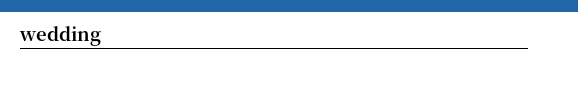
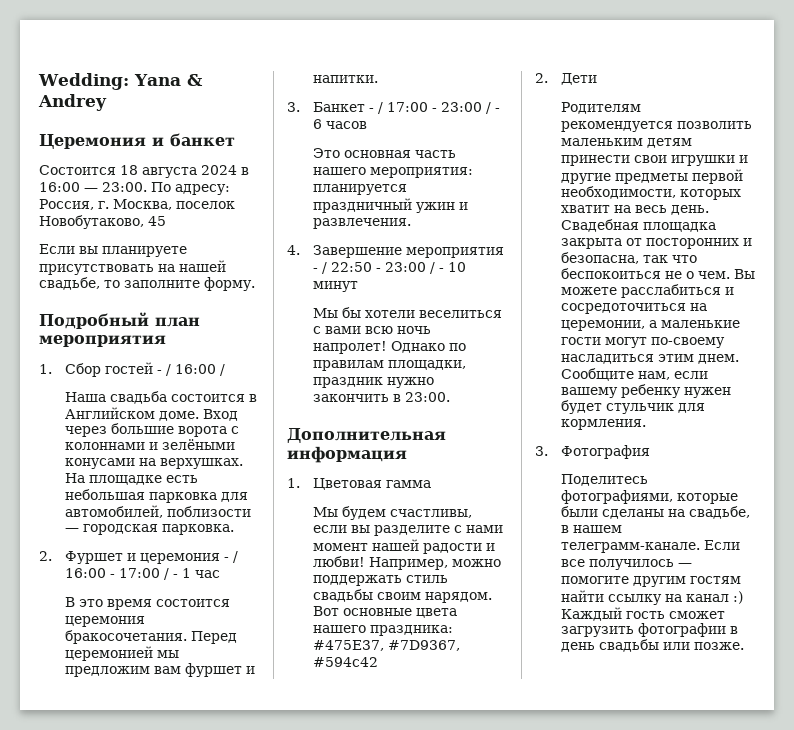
[19,26,101,46] wedding -> [38,73,203,90] [38,94,107,111] [39,133,235,149] [39,165,249,178] [39,182,230,195] [39,199,235,210] [39,215,166,229] [39,244,187,257] [39,260,226,275] [39,277,255,291] [39,312,200,329] [39,335,166,347] [39,362,225,377] [64,391,257,404] [64,407,238,421] [64,423,239,437] [64,439,235,450] [64,458,243,469] [64,473,198,485] [64,489,248,503] [64,505,251,518] [64,524,234,535] [39,551,238,564] [64,568,220,580] [64,597,230,610] [64,616,145,627] [64,630,237,644] [64,646,179,661] [64,663,255,677] [312,75,378,83] [287,102,500,114] [312,119,367,129] [312,148,456,158] [312,167,473,178] [312,184,407,195] [312,198,468,213] [312,218,411,229] [287,245,504,258] [312,262,466,274] [312,281,358,292] [312,307,502,318] [312,326,431,334] [312,341,466,354] [312,360,466,371] [312,377,434,388] [312,392,450,402] [287,428,446,443] [287,446,407,463] [287,478,431,490] [312,506,472,520] [312,525,503,536] [312,539,495,554] [312,556,501,570] [312,575,448,586] [312,589,492,603] [312,606,457,618] [312,625,453,636] [312,640,460,651] [312,657,378,667] [535,73,597,85] [560,102,641,114] [560,121,752,132] [560,138,692,148] [560,155,748,166] [560,169,743,184] [560,186,741,200] [560,205,709,215] [560,219,716,232] [560,238,752,249] [560,252,697,264] [560,268,755,279] [560,284,734,298] [560,303,707,314] [560,320,740,331] [560,337,725,348] [560,354,739,364] [560,368,708,381] [560,384,731,398] [560,400,705,414] [560,419,646,430] [535,445,650,459] [560,474,648,486] [560,490,738,504] [560,506,750,519] [560,525,622,533] [560,540,740,553] [560,559,692,570] [560,576,741,587] [560,590,743,605] [560,607,725,621] [560,623,738,637] [560,639,744,652] Wedding: Yana & Andrey // Церемония и банкет // Состоится 18 августа 2024 в 16:00 — 23:00. По адресу: Россия, г. Москва, поселок Новобутаково, 45 // Если вы планируете присутствовать на нашей свадьбе, то заполните форму. // Подробный план мероприятия // 1. Сбор гостей - / 16:00 / // Наша свадьба состоится в Английском доме. Вход через большие ворота с колоннами и зелёными конусами на верхушках. На площадке есть небольшая парковка для автомобилей, поблизости — городская парковка. // 2. Фуршет и церемония - / 16:00 - 17:00 / - 1 час // В это время состоится церемония бракосочетания. Перед церемонией мы предложим вам фуршет и напитки. // 3. Банкет - / 17:00 - 23:00 / - 6 часов // Это основная часть нашего мероприятия: планируется праздничный ужин и развлечения. // 4. Завершение мероприятия - / 22:50 - 23:00 / - 10 минут // Мы бы хотели веселиться с вами всю ночь напролет! Однако по правилам площадки, праздник нужно закончить в 23:00. // Дополнительная информация // 1. Цветовая гамма // Мы будем счастливы, если вы разделите с нами момент нашей радости и любви! Например, можно поддержать стиль свадьбы своим нарядом. Вот основные цвета нашего праздника: #475E37, #7D9367, #594c42 // 2. Дети // Родителям рекомендуется позволить маленьким детям принести свои игрушки и другие предметы первой необходимости, которых хватит на весь день. Свадебная площадка закрыта от посторонних и безопасна, так что беспокоиться не о чем. Вы можете расслабиться и сосредоточиться на церемонии, а маленькие гости могут по-своему насладиться этим днем. Сообщите нам, если вашему ребенку нужен будет стульчик для кормления. // 3. Фотография // Поделитесь фотографиями, которые были сделаны на свадьбе, в нашем телеграмм-канале. Если все получилось — помогите другим гостям найти ссылку на канал :) Каждый гость сможет загрузить фотографии в день свадьбы или позже.

